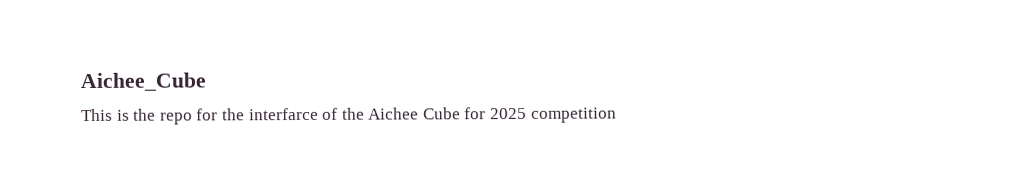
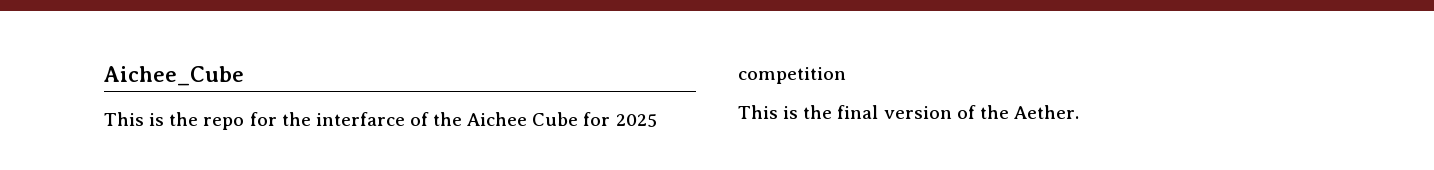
(617, 115) none -> [738,105,1079,119] // This is the final version of the Aether.

